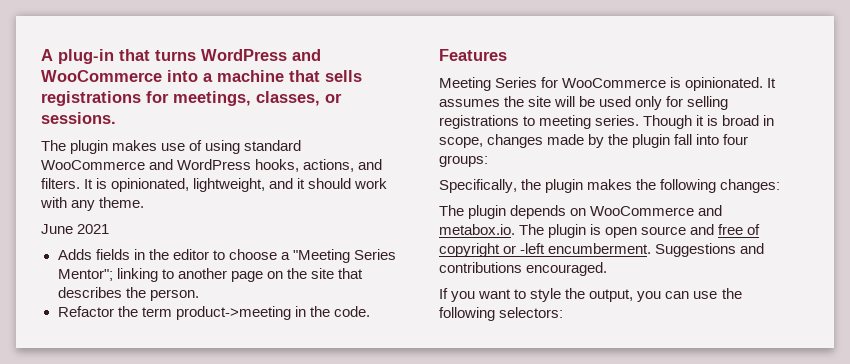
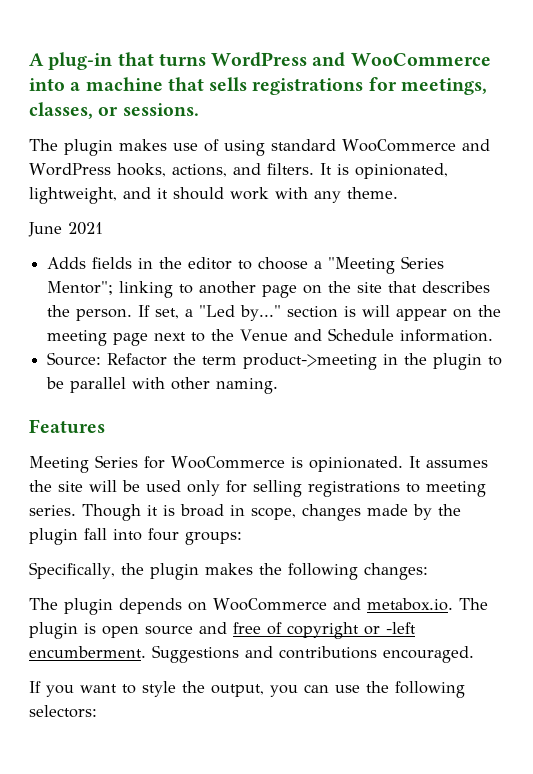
(199, 295) // -> [138,305,502,321] [47,328,494,346] [47,352,102,366] If set, a "Led by..." section is will appear on the meeting page next to the Venue and Schedule information. // Source:
[333,306,370,317] code. -> [433,353,503,370] [46,377,279,394] plugin to be parallel with other naming.

